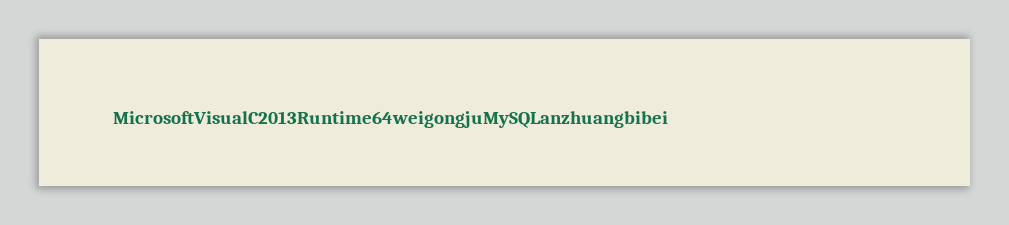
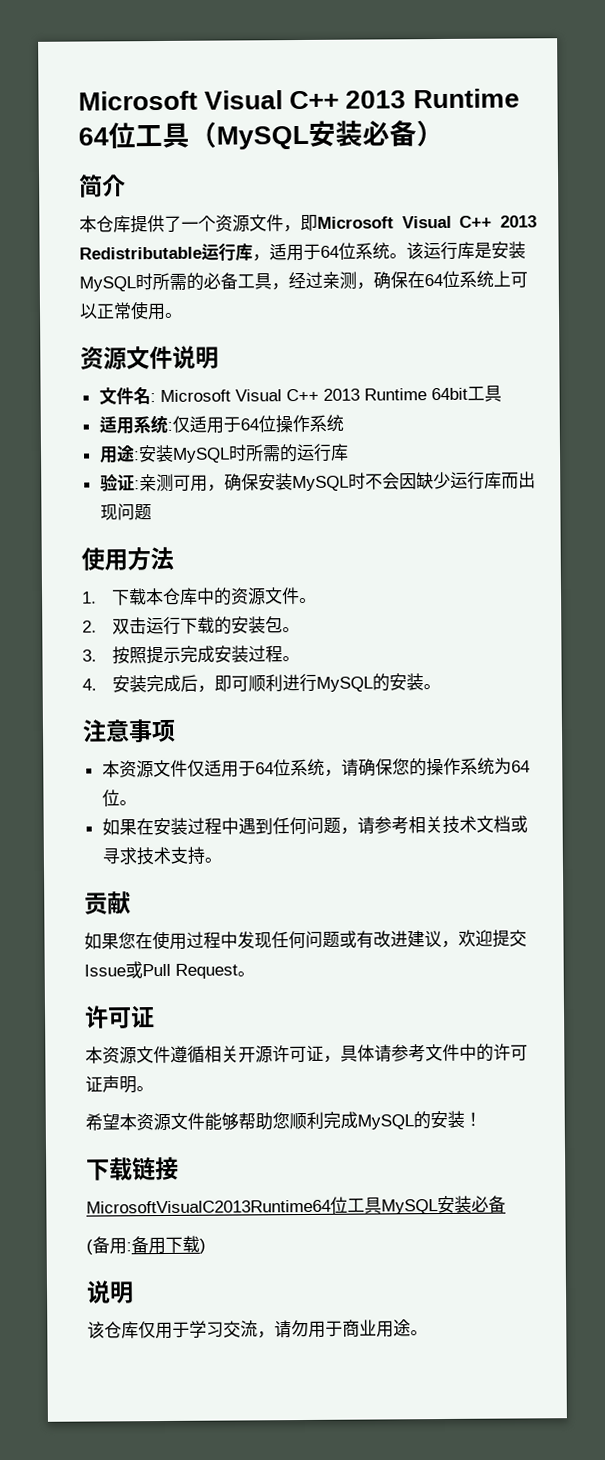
[113,111,668,128] MicrosoftVisualC2013Runtime64weigongjuMySQLanzhuangbibei -> [78,88,520,111] [78,119,444,150] [79,174,126,198] [79,214,537,234] [79,241,526,262] [79,270,528,292] [79,301,183,321] [80,345,219,371] [98,385,502,406] [98,414,344,435] [98,443,349,464] [99,471,536,493] [99,503,152,521] [81,546,174,571] [82,587,318,606] [82,616,301,635] [82,645,301,665] [82,673,442,693] [82,719,176,743] [101,757,530,779] [101,789,137,807] [101,815,528,836] [101,846,222,866] [84,891,131,915] [84,929,527,950] [84,961,255,979] [84,1005,155,1029] [85,1043,528,1065] [85,1075,154,1094] [85,1110,482,1132] [86,1156,179,1181] [86,1195,506,1215] [86,1235,206,1255] [86,1280,134,1304] [87,1319,428,1340] Microsoft Visual C++ 2013 Runtime 64位工具（MySQL安装必备） // 简介 // 本仓库提供了一个资源文件，即Microsoft Visual C++ 2013 Redistributable运行库，适用于64位系统。该运行库是安装MySQL时所需的必备工具，经过亲测，确保在64位系统上可以正常使用。 // 资源文件说明 // 文件名: Microsoft Visual C++ 2013 Runtime 64bit工具 // 适用系统:仅适用于64位操作系统 // 用途:安装MySQL时所需的运行库 // 验证:亲测可用，确保安装MySQL时不会因缺少运行库而出现问题 // 使用方法 // 1.下载本仓库中的资源文件。 // 2.双击运行下载的安装包。 // 3.按照提示完成安装过程。 // 4.安装完成后，即可顺利进行MySQL的安装。 // 注意事项 // 本资源文件仅适用于64位系统，请确保您的操作系统为64位。 // 如果在安装过程中遇到任何问题，请参考相关技术文档或寻求技术支持。 // 贡献 // 如果您在使用过程中发现任何问题或有改进建议，欢迎提交Issue或Pull Request。 // 许可证 // 本资源文件遵循相关开源许可证，具体请参考文件中的许可证声明。 // 希望本资源文件能够帮助您顺利完成MySQL的安装！ // 下载链接 // MicrosoftVisualC2013Runtime64位工具MySQL安装必备 // (备用:备用下载) // 说明 // 该仓库仅用于学习交流，请勿用于商业用途。

